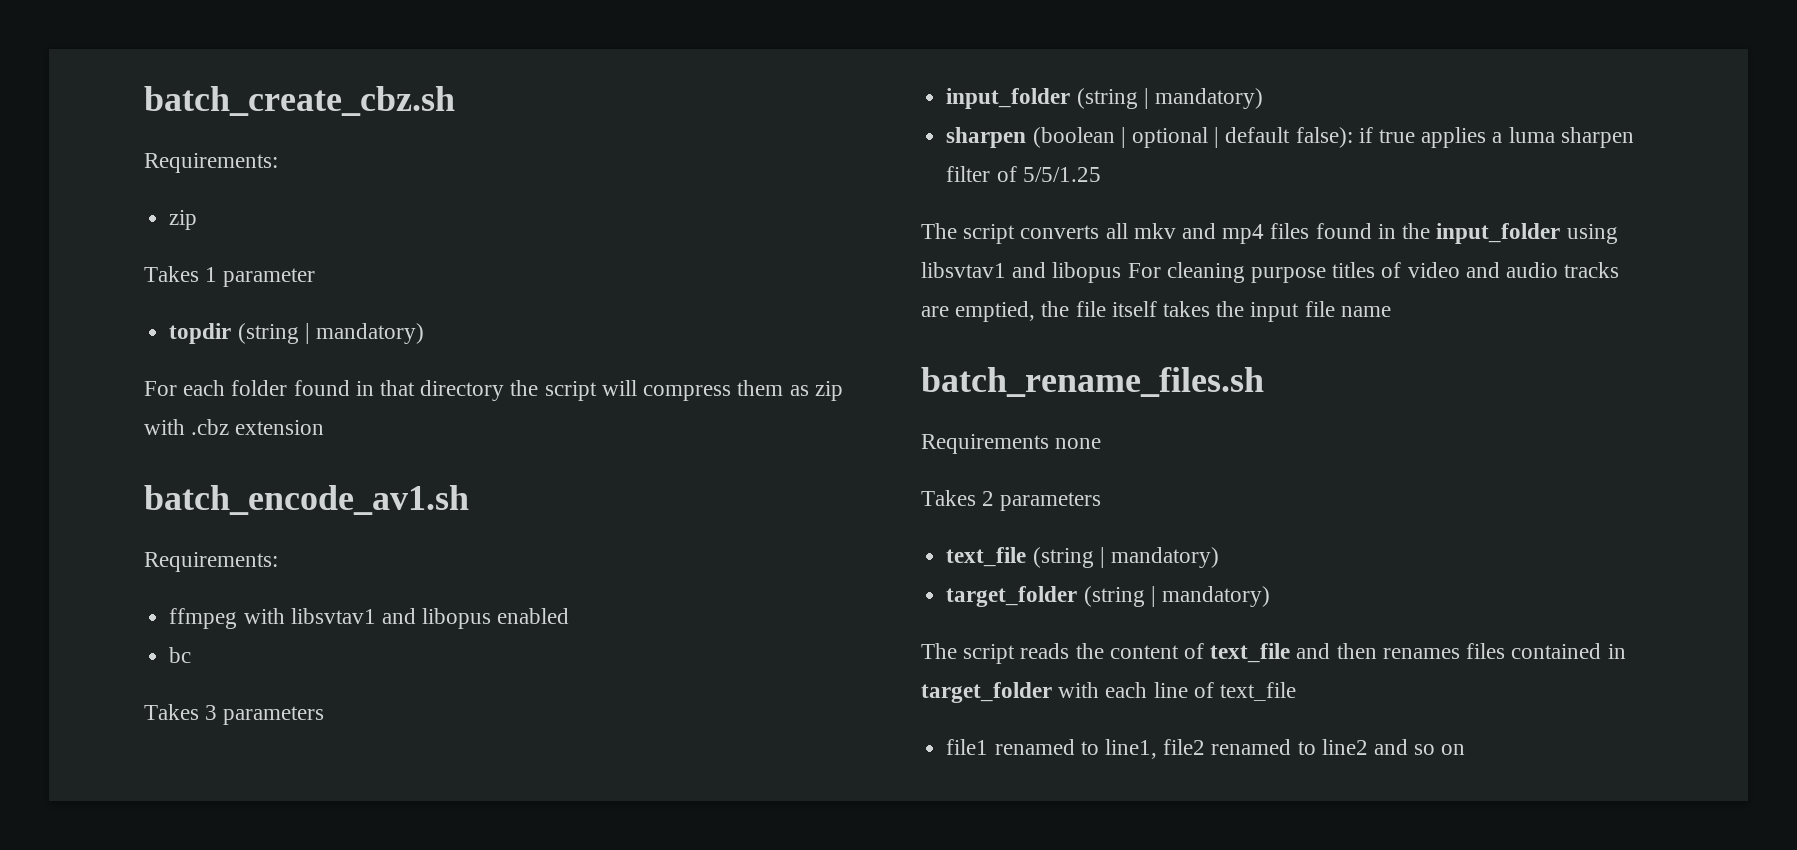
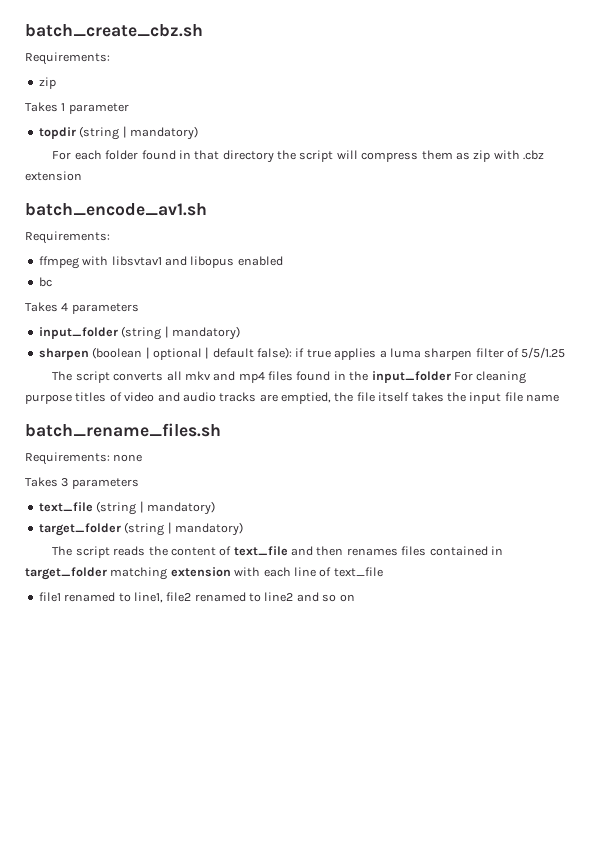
[205,705,218,720] 3 -> [61,303,69,311] 4
[1566,224,1618,244] [921,262,1122,283] using libsvtav1 and libopus -> (451, 377) none
[921,434,1049,454] Requirements -> [25,452,110,465] Requirements:
[982,491,995,506] 2 -> [61,478,69,487] 3
(1052, 692) none -> [110,567,231,580] matching extension

